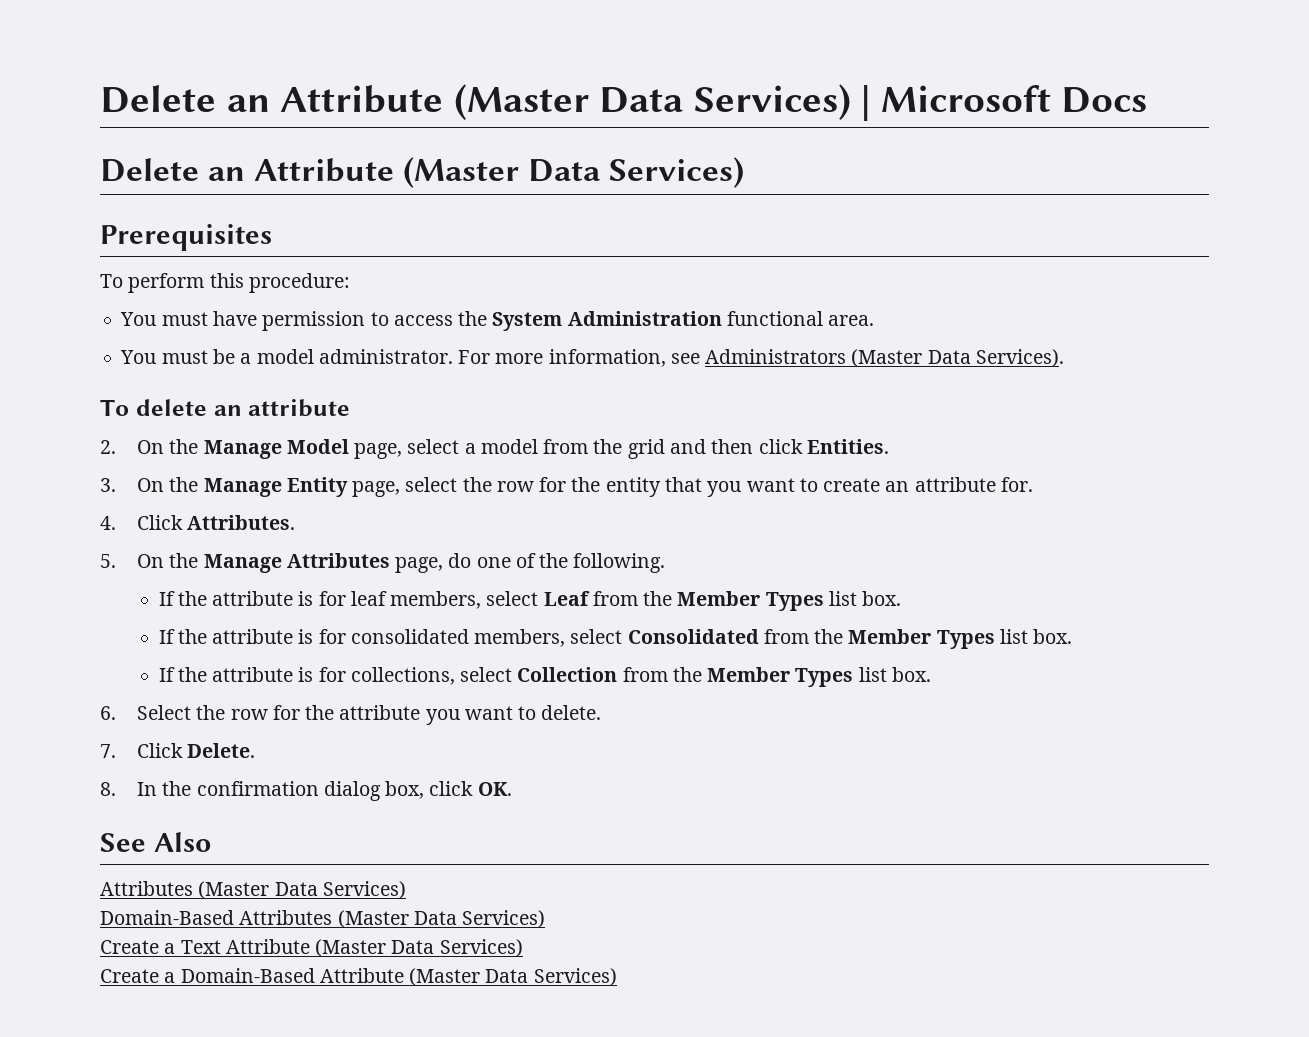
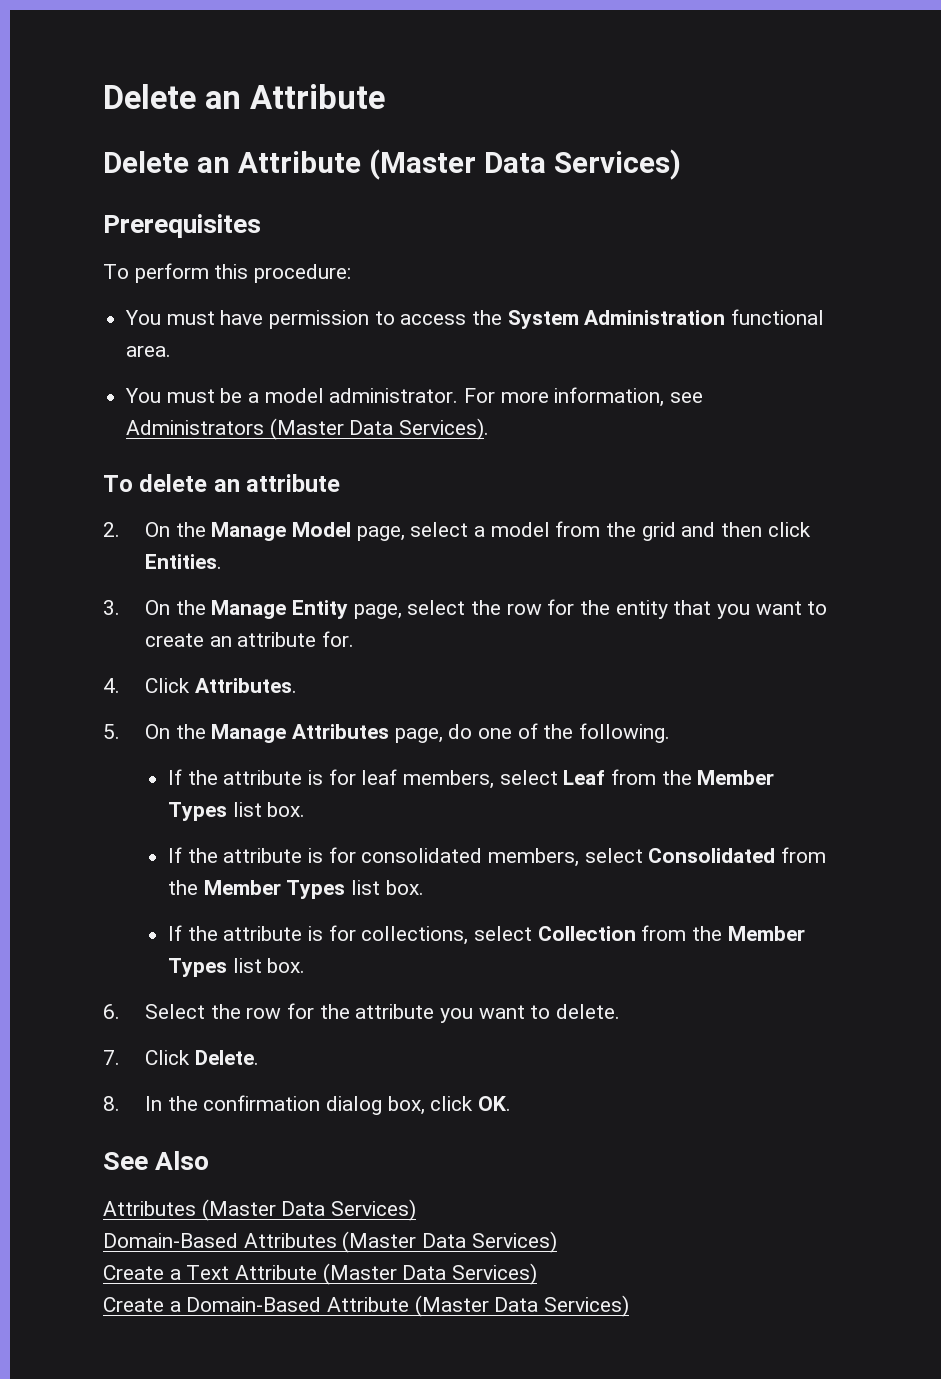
[100,84,1148,121] Delete an Attribute (Master Data Services) | Microsoft Docs -> [103,84,385,109] Delete an Attribute

